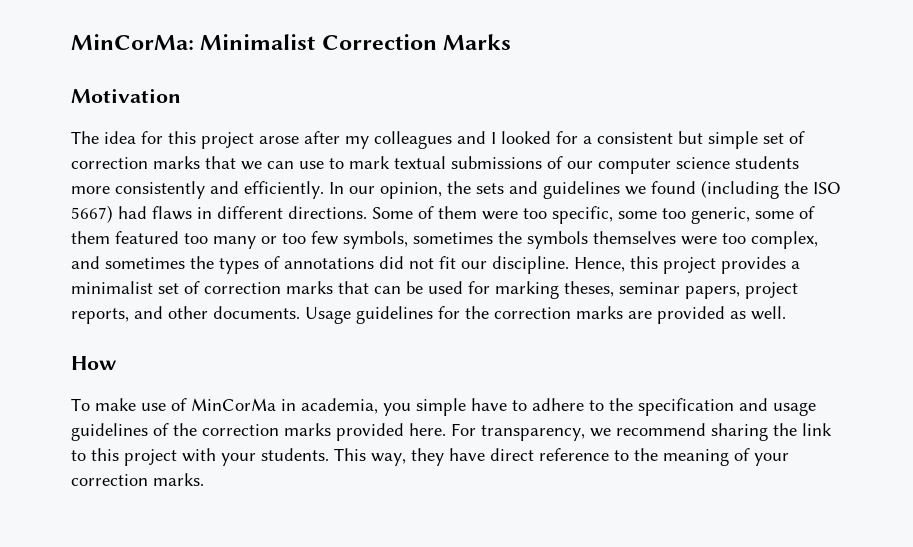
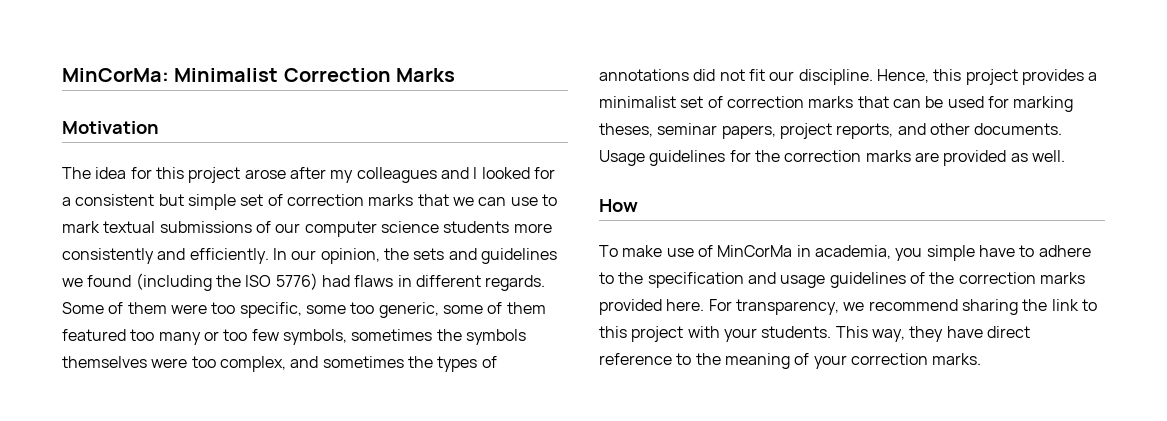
[71,205,113,223] 5667) -> [275,273,318,290] 5776)
[288,206,367,219] directions. -> [485,275,546,291] regards.

